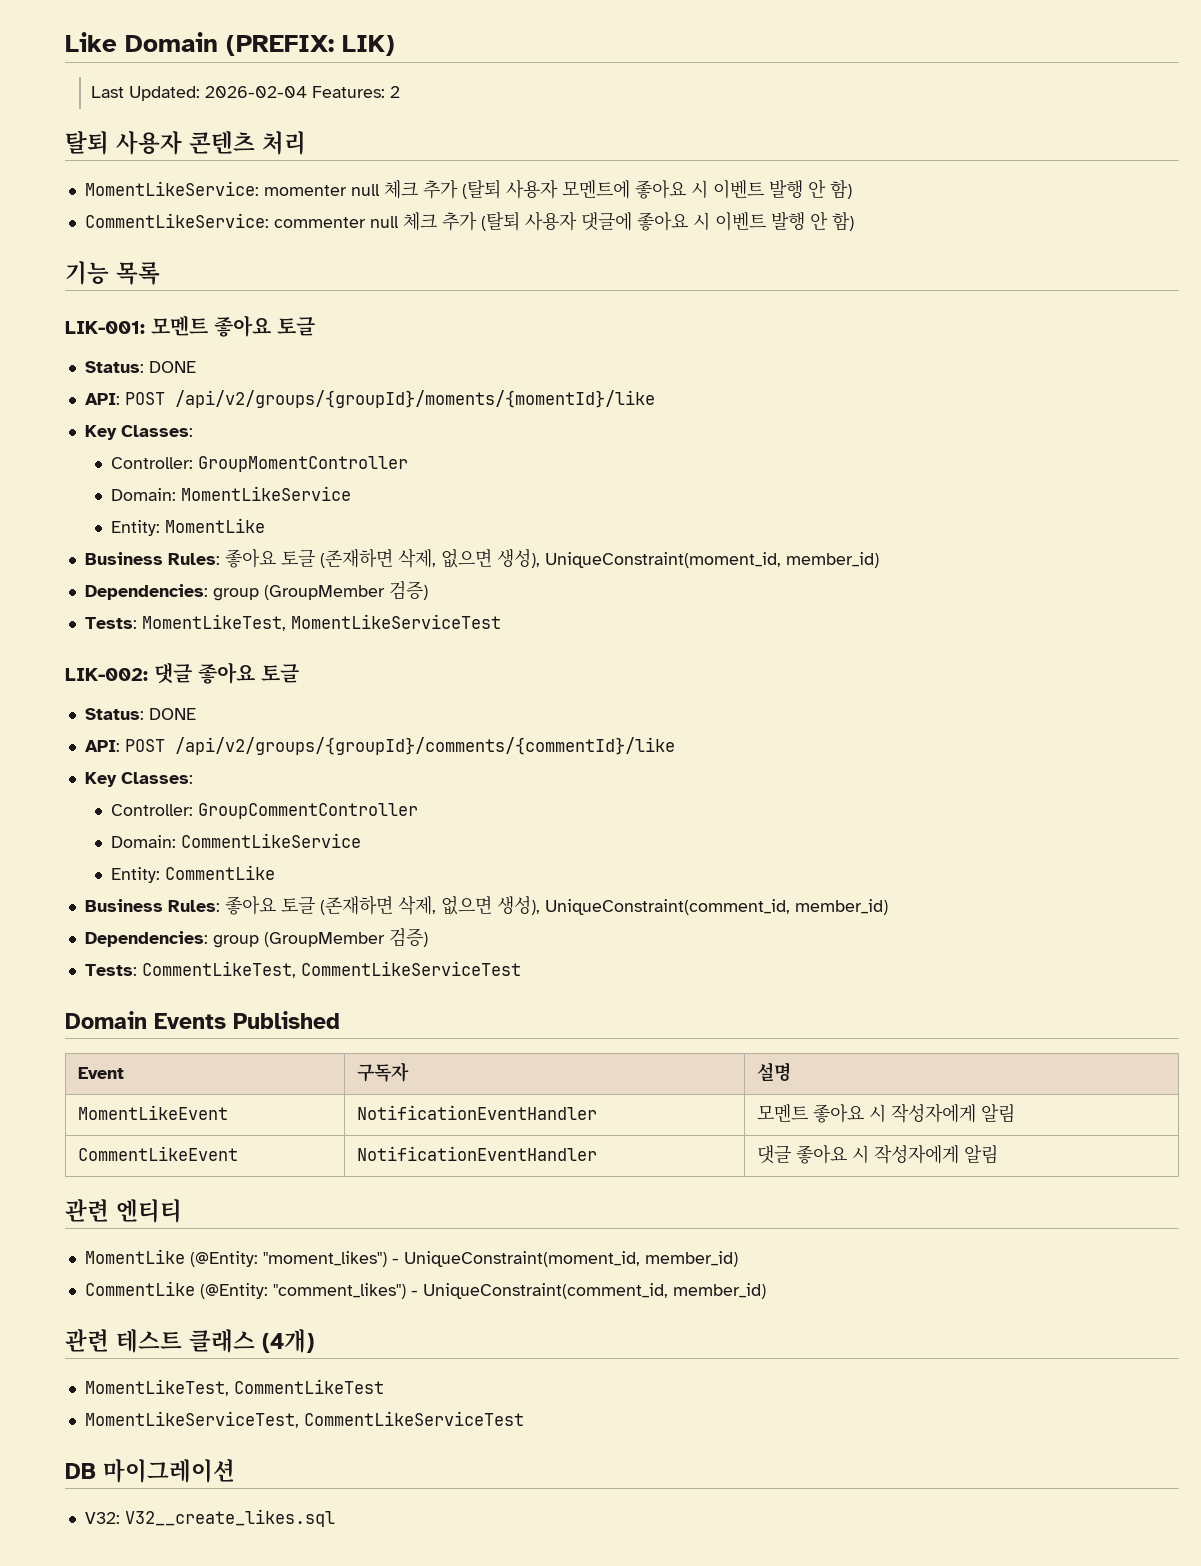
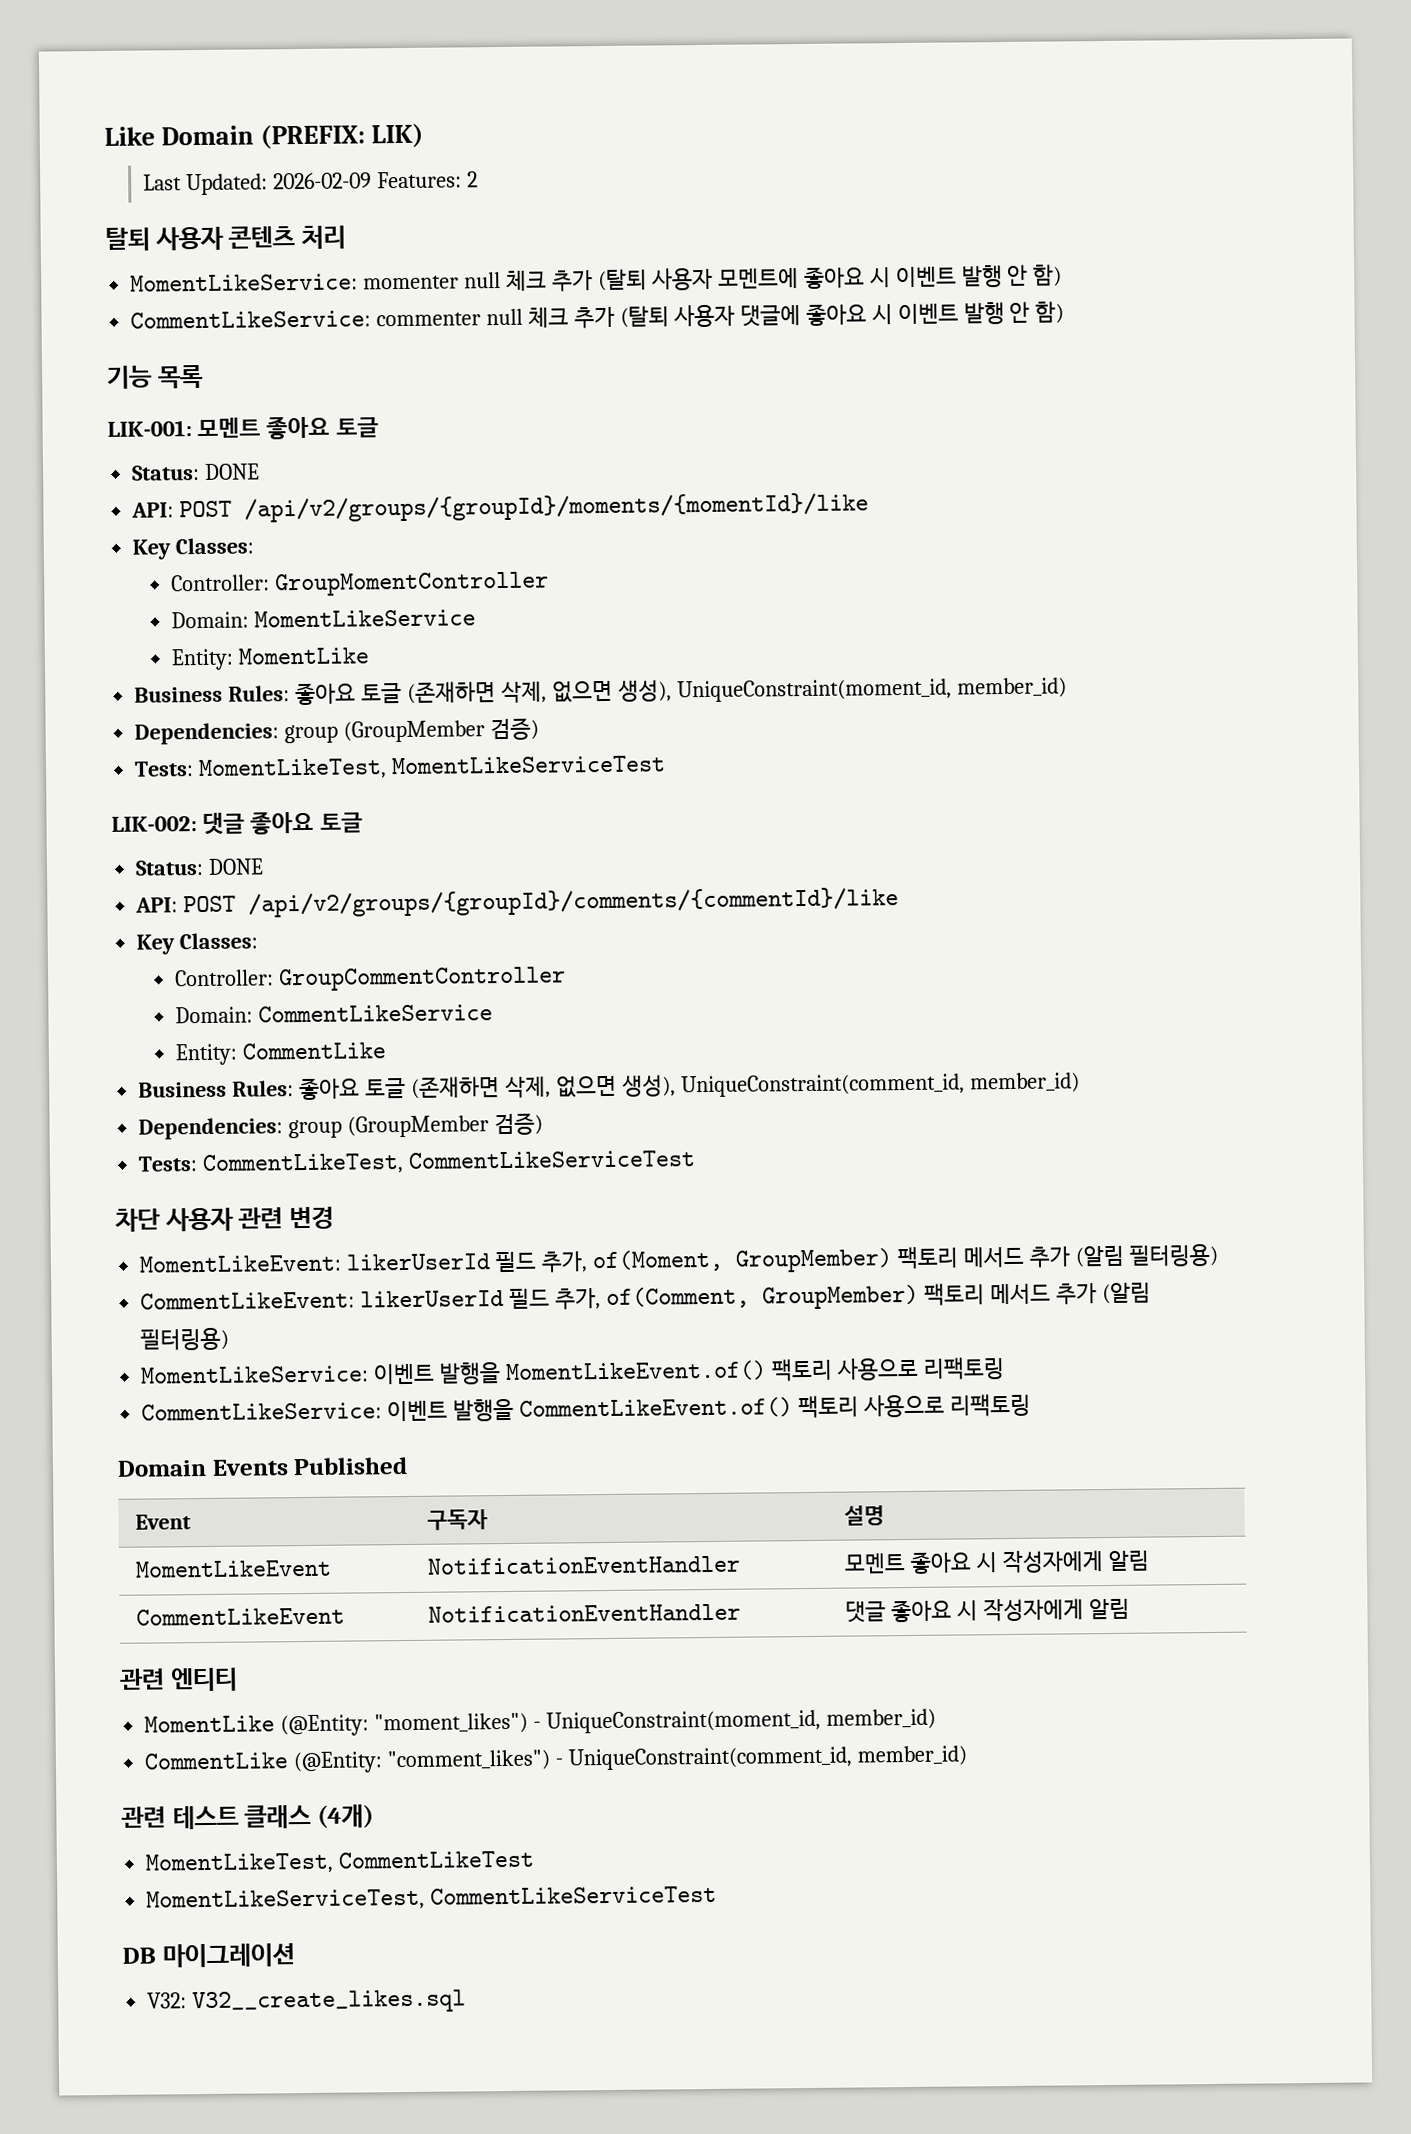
[205,86,308,98] 2026-02-04 -> [272,172,372,190] 2026-02-09
(521, 968) none -> [114,1206,334,1232] [139,1243,1219,1273] [140,1281,1151,1310] [140,1327,230,1351] [140,1357,1005,1385] [141,1393,1031,1422] // 차단 사용자 관련 변경 // MomentLikeEvent: likerUserId 필드 추가, of(Moment, GroupMember) 팩토리 메서드 추가 (알림 필터링용) // CommentLikeEvent: likerUserId 필드 추가, of(Comment, GroupMember) 팩토리 메서드 추가 (알림 필터링용) // MomentLikeService: 이벤트 발행을 MomentLikeEvent.of() 팩토리 사용으로 리팩토링 // CommentLikeService: 이벤트 발행을 CommentLikeEvent.of() 팩토리 사용으로 리팩토링

